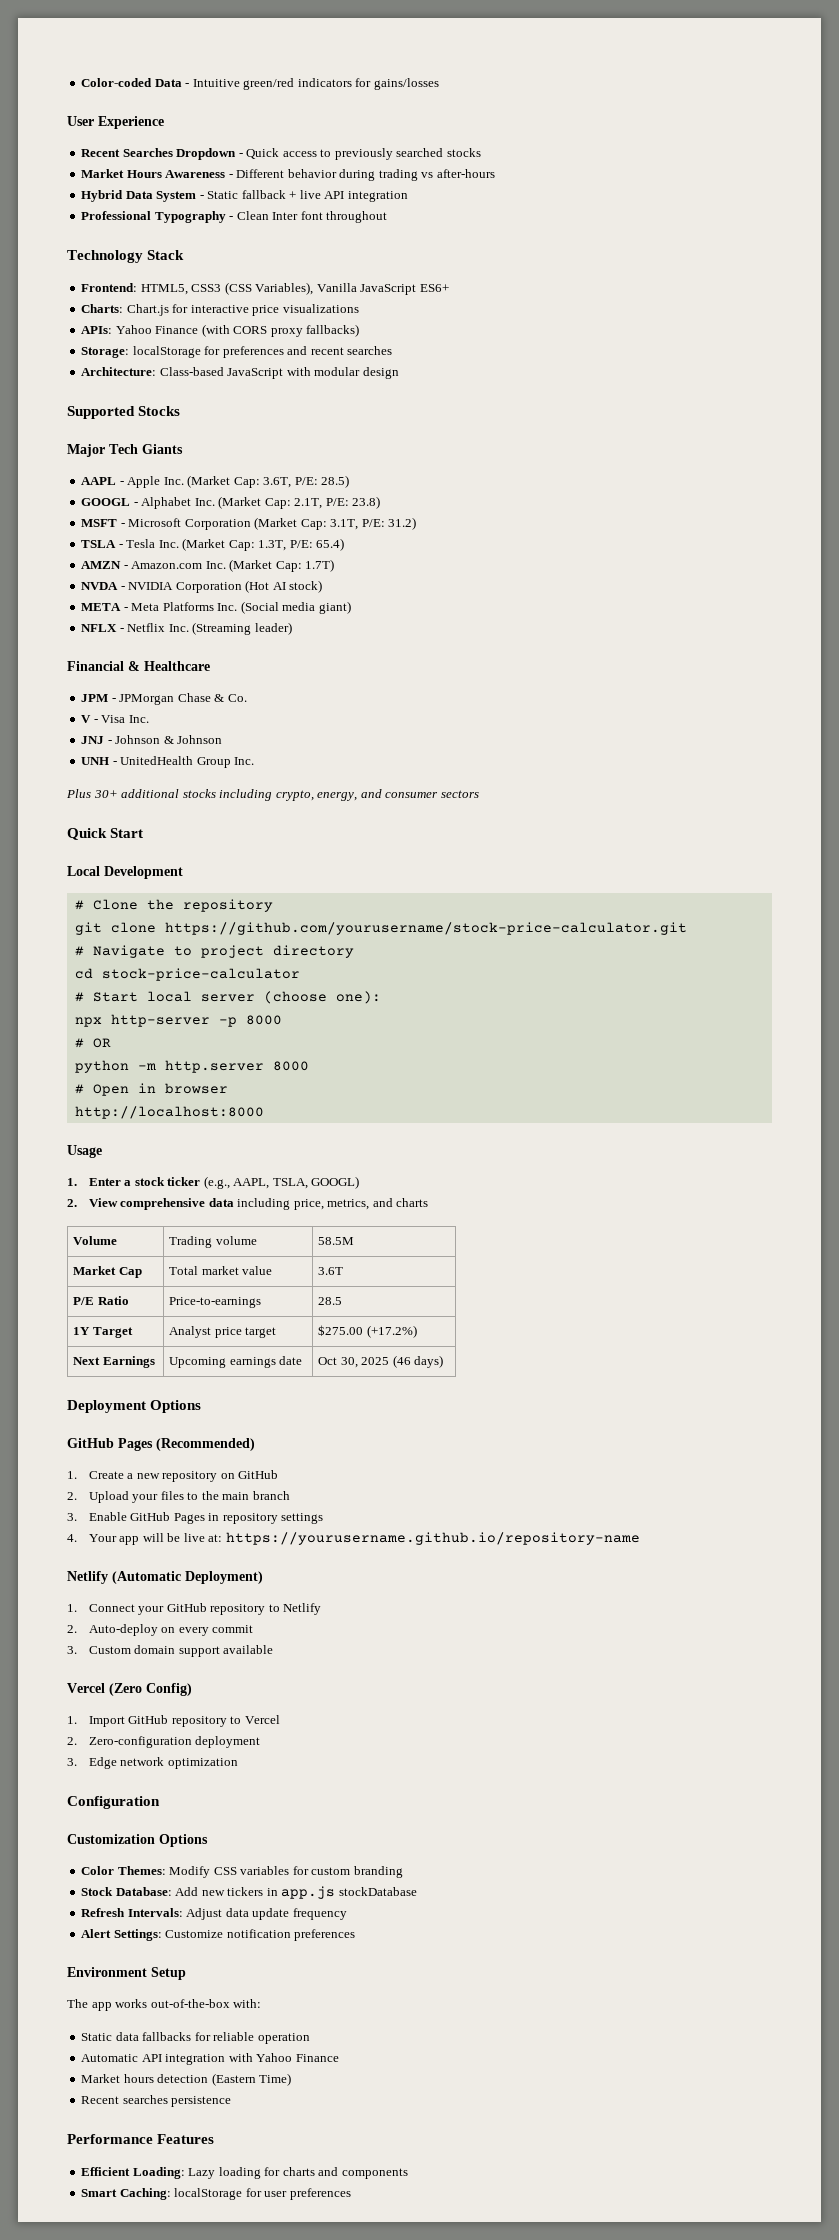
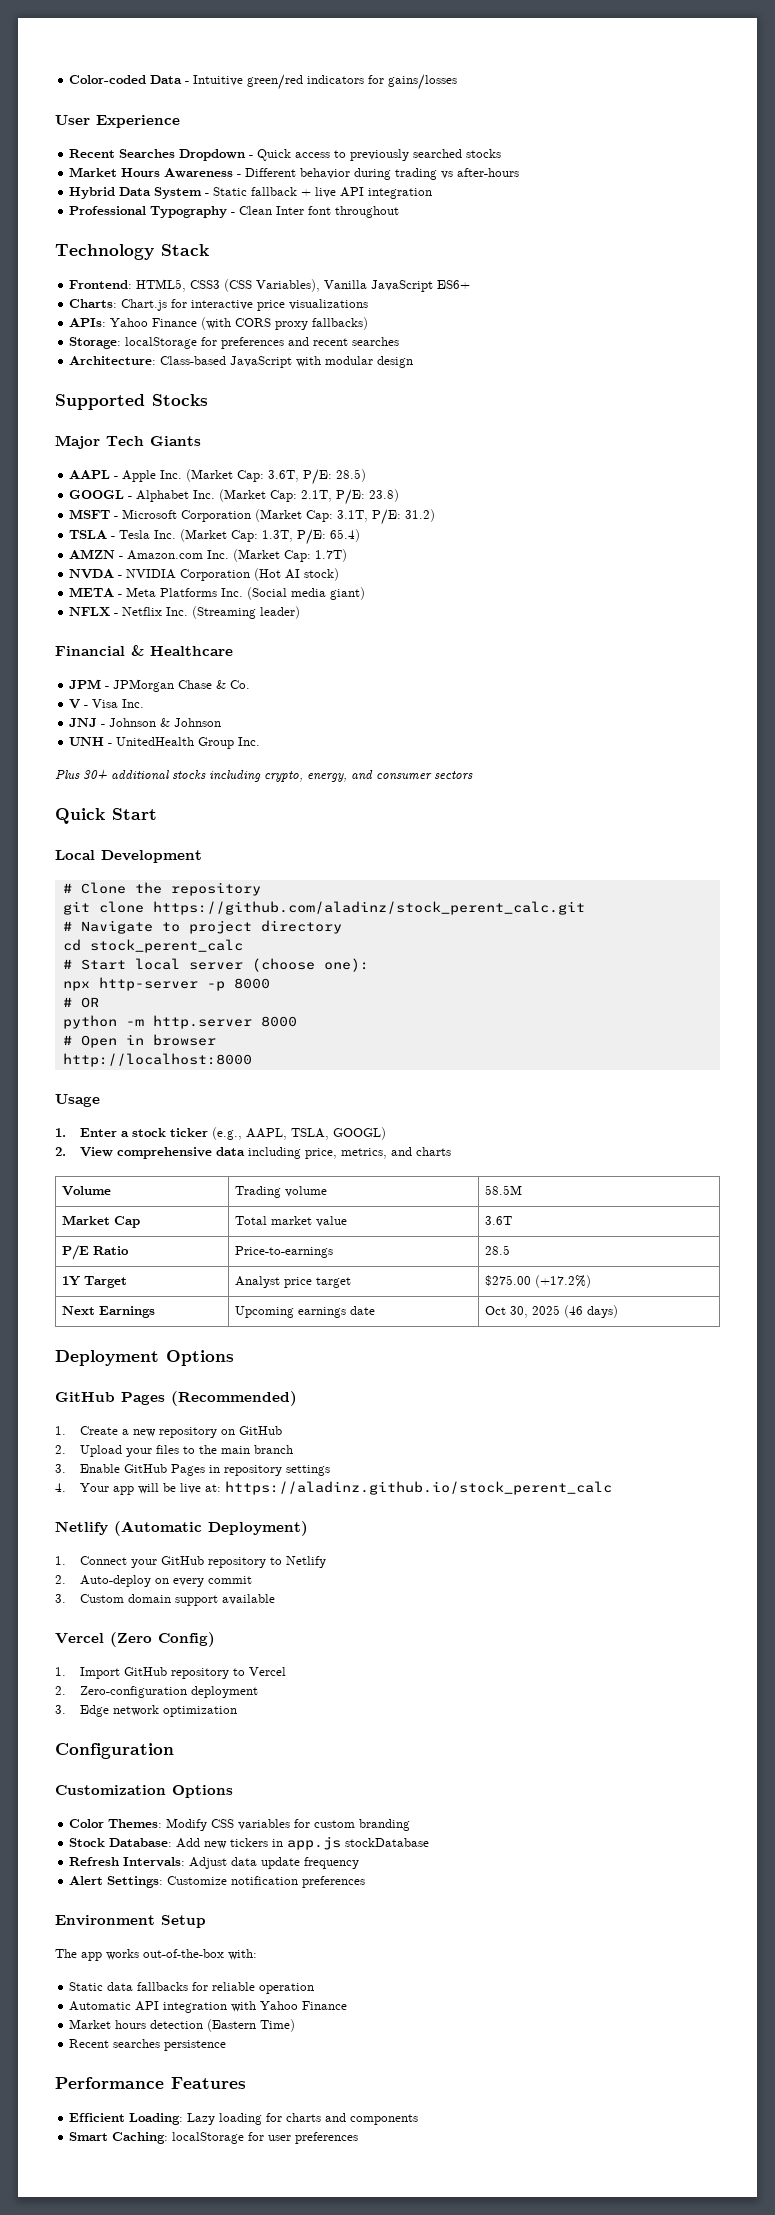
[164,922,687,935] https://github.com/yourusername/stock-price-calculator.git -> [152,901,585,915] https://github.com/aladinz/stock_perent_calc.git
[101,968,300,981] stock-price-calculator -> [89,939,243,953] stock_perent_calc
[225,1532,640,1545] https://yourusername.github.io/repository-name -> [225,1481,613,1495] https://aladinz.github.io/stock_perent_calc

